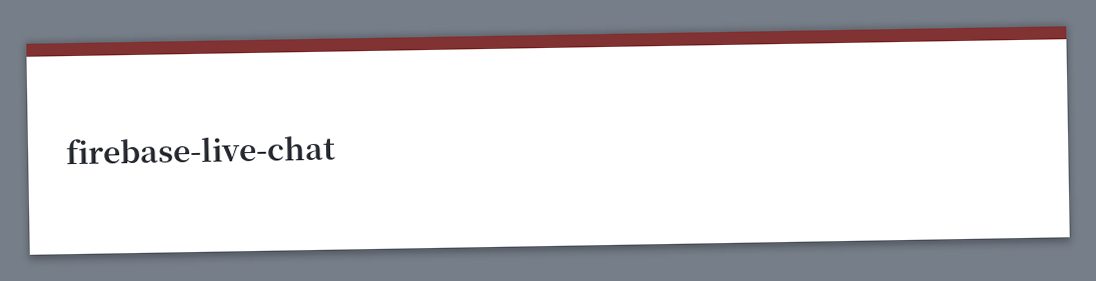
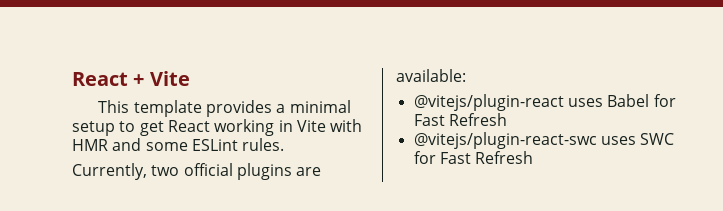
[65,134,336,165] firebase-live-chat -> [72,71,190,86] [98,100,351,117] [72,119,363,136] [72,138,285,151] [72,163,322,180] [396,69,466,82] [413,94,676,111] [413,113,507,126] [413,132,675,149] [413,151,534,164] React + Vite // This template provides a minimal setup to get React working in Vite with HMR and some ESLint rules. // Currently, two official plugins are available: // @vitejs/plugin-react uses Babel for Fast Refresh // @vitejs/plugin-react-swc uses SWC for Fast Refresh

